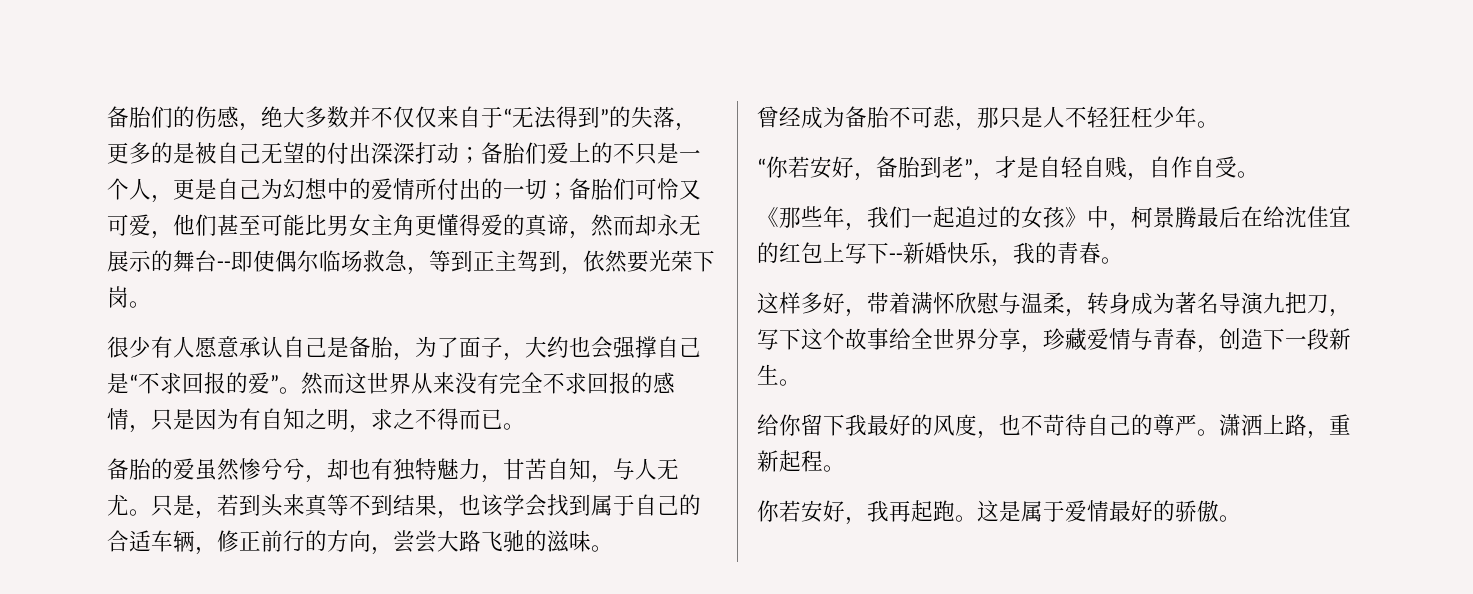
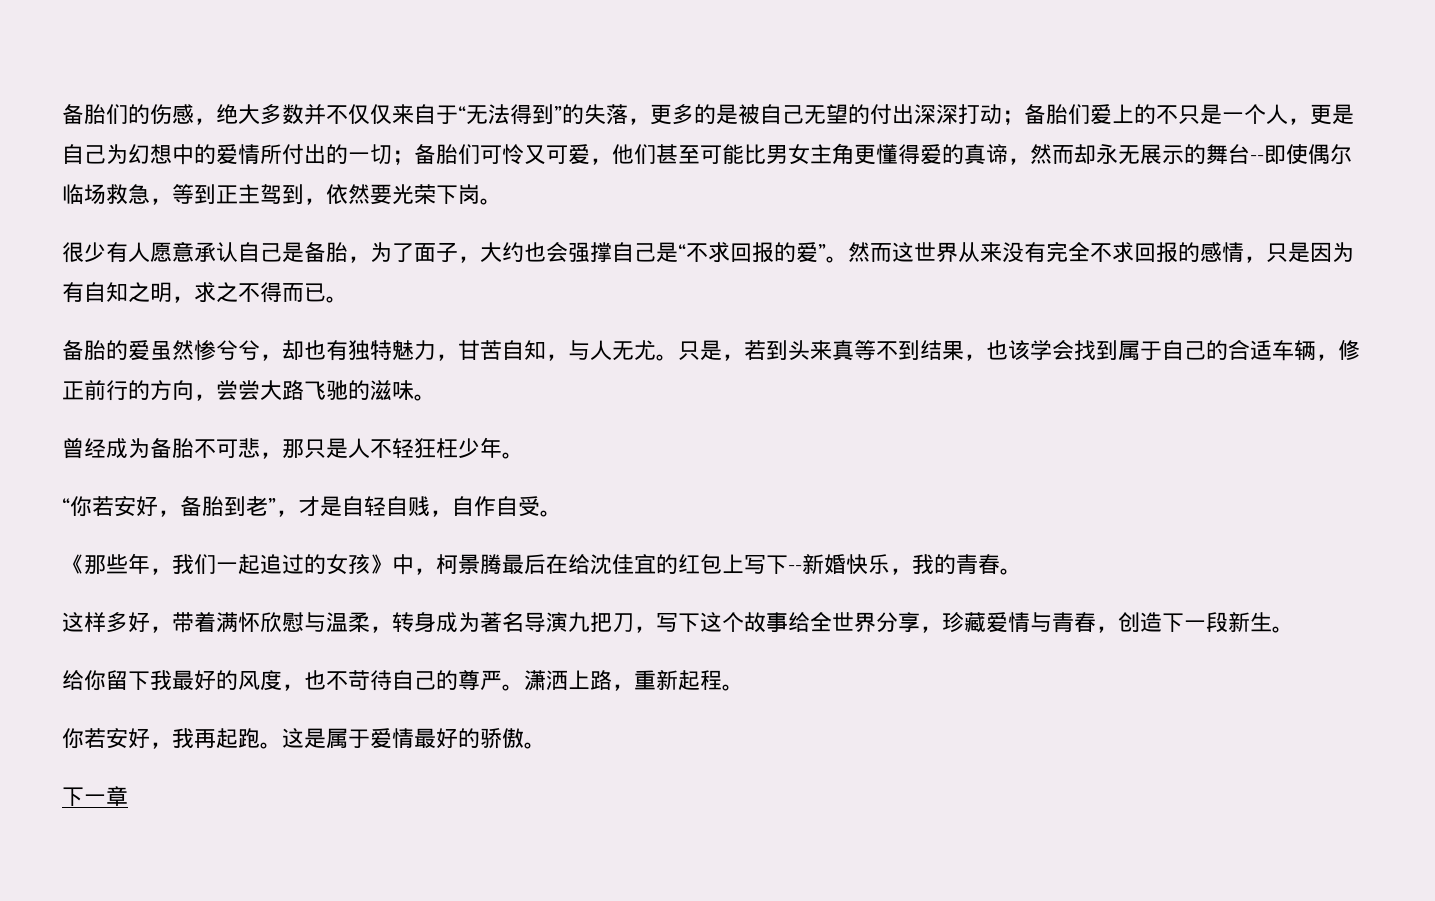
(1241, 518) none -> [62,786,128,806] // 下一章

